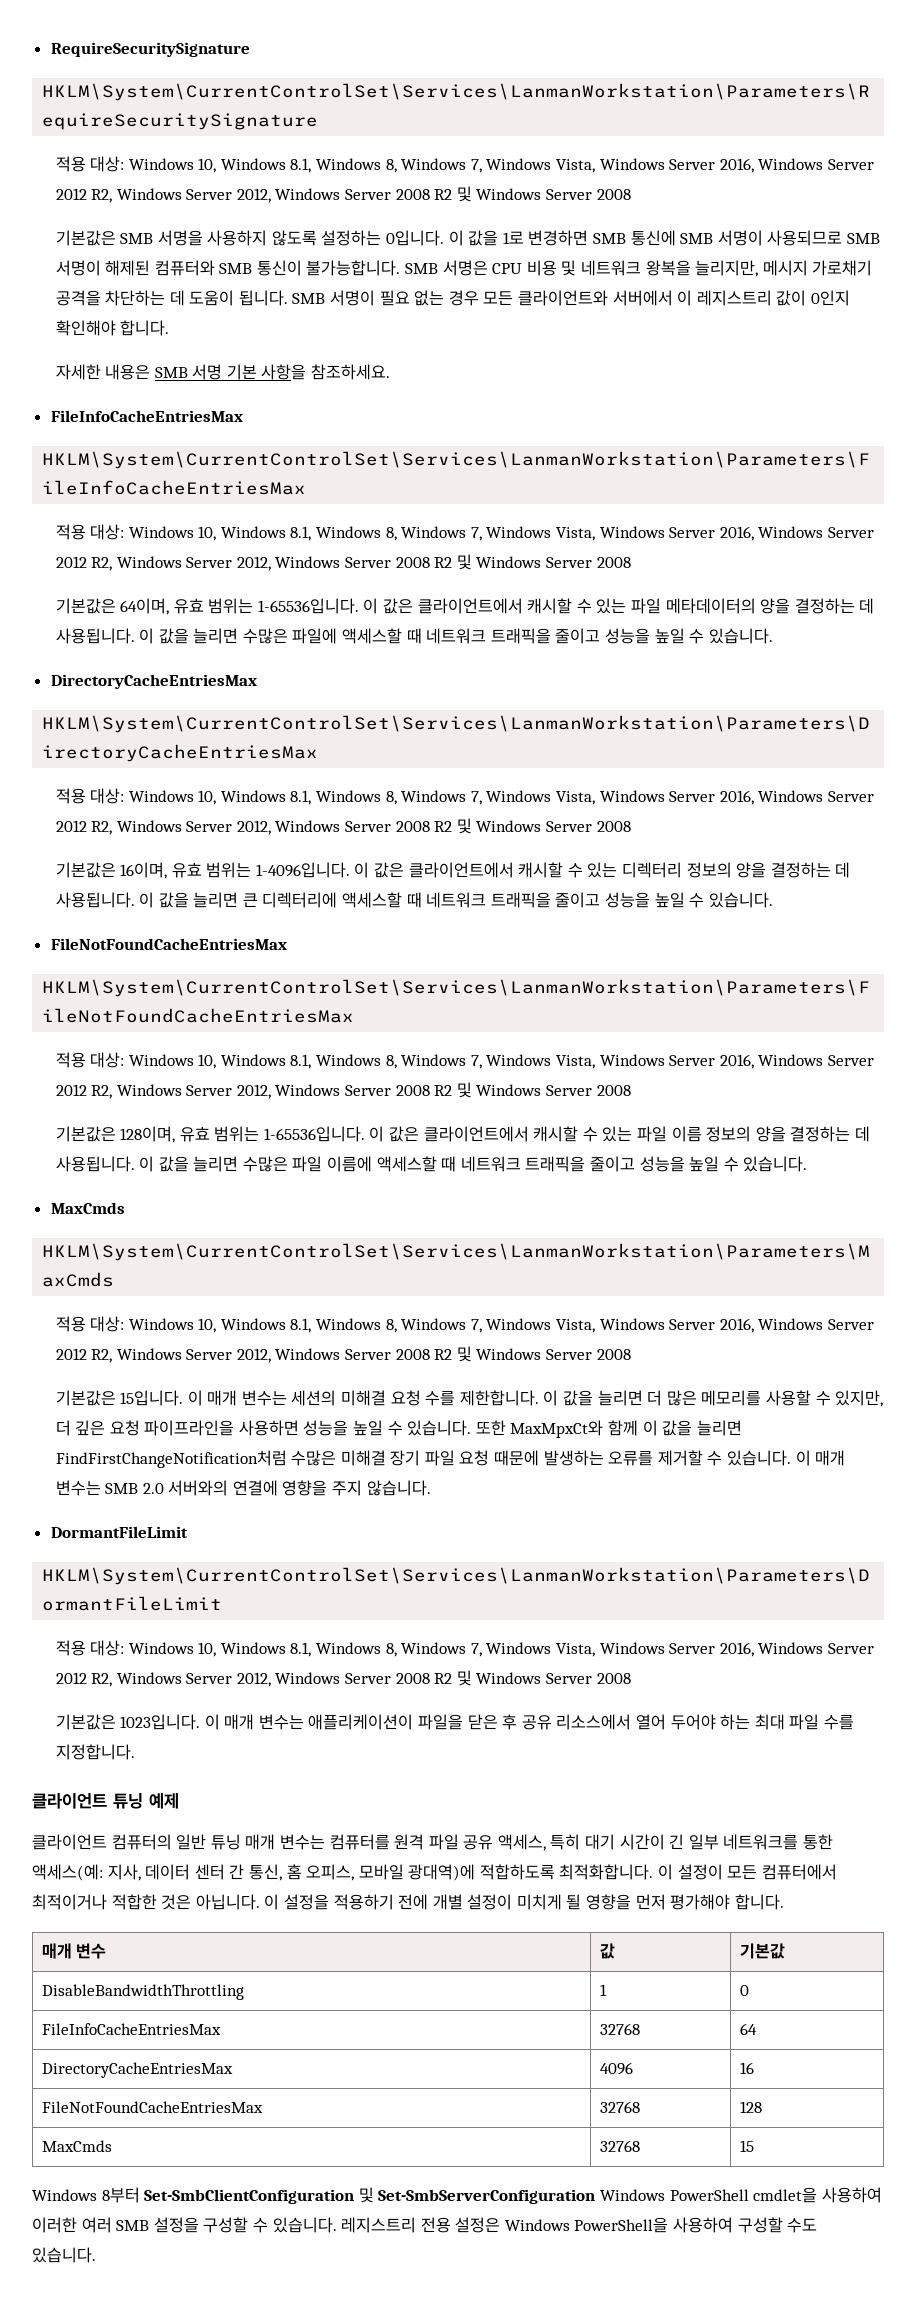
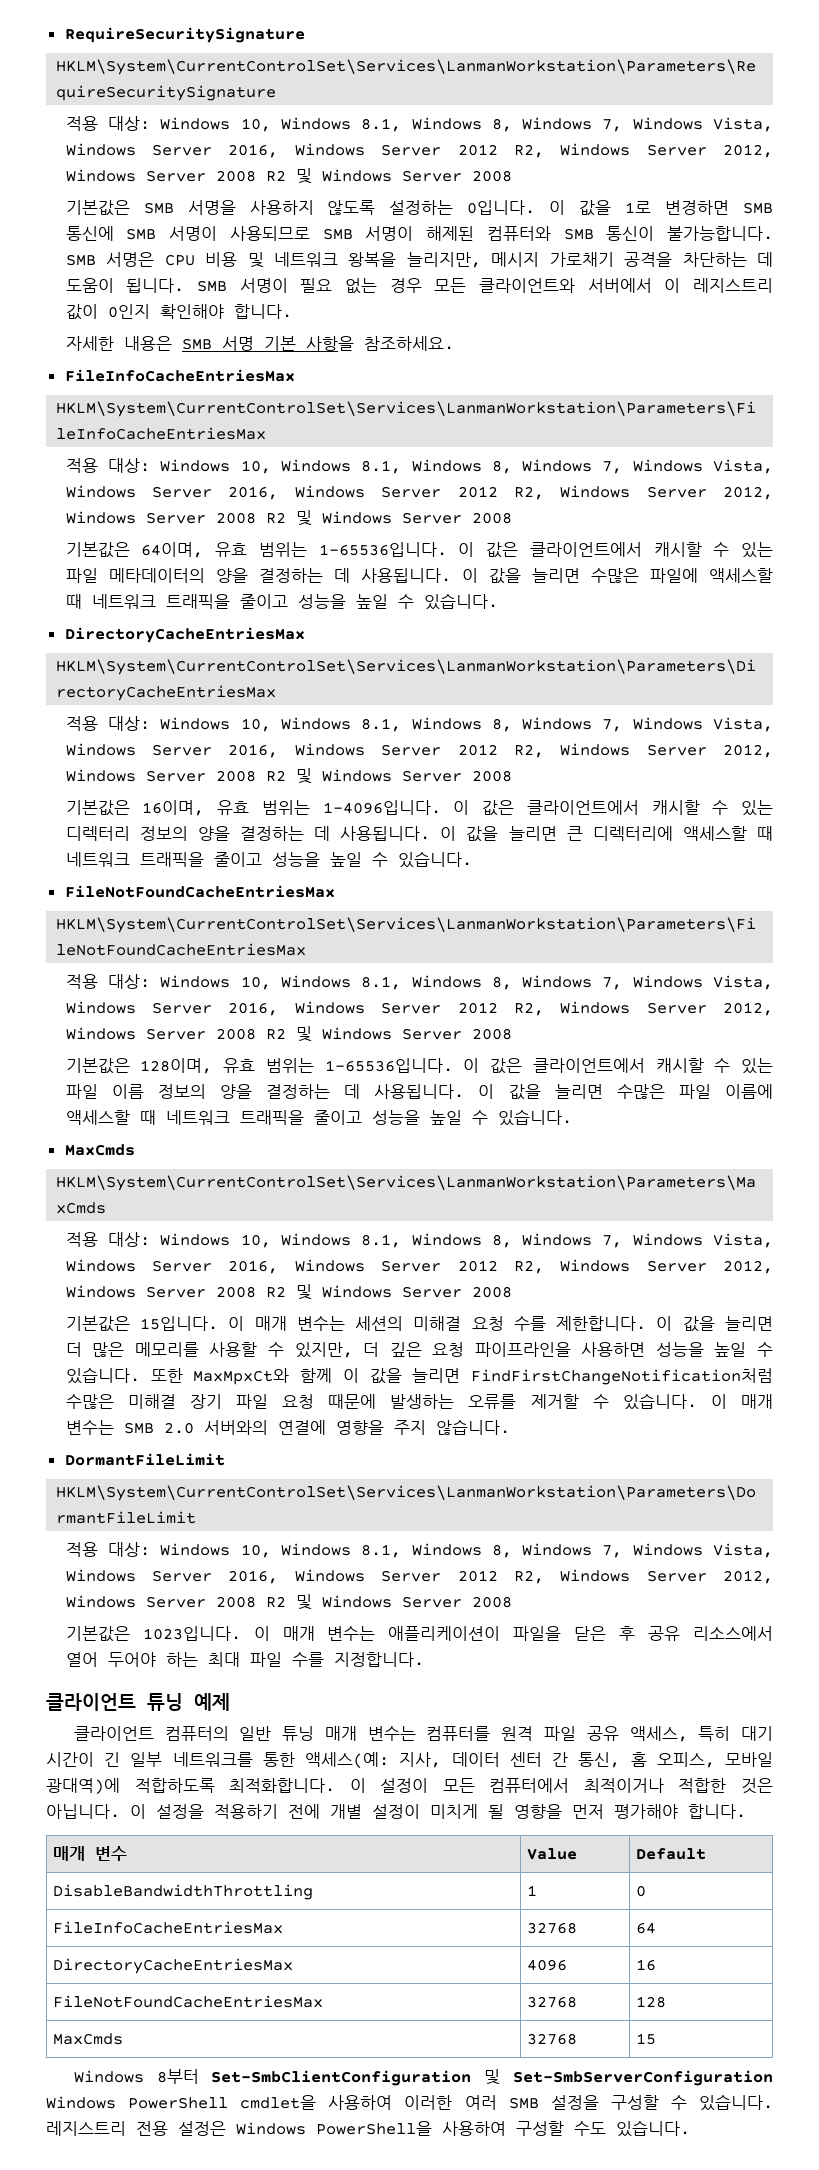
[599,1943,615,1959] [739,1943,785,1959] 값 | 기본값 -> [527,1848,578,1860] [636,1848,707,1860] Value | Default

